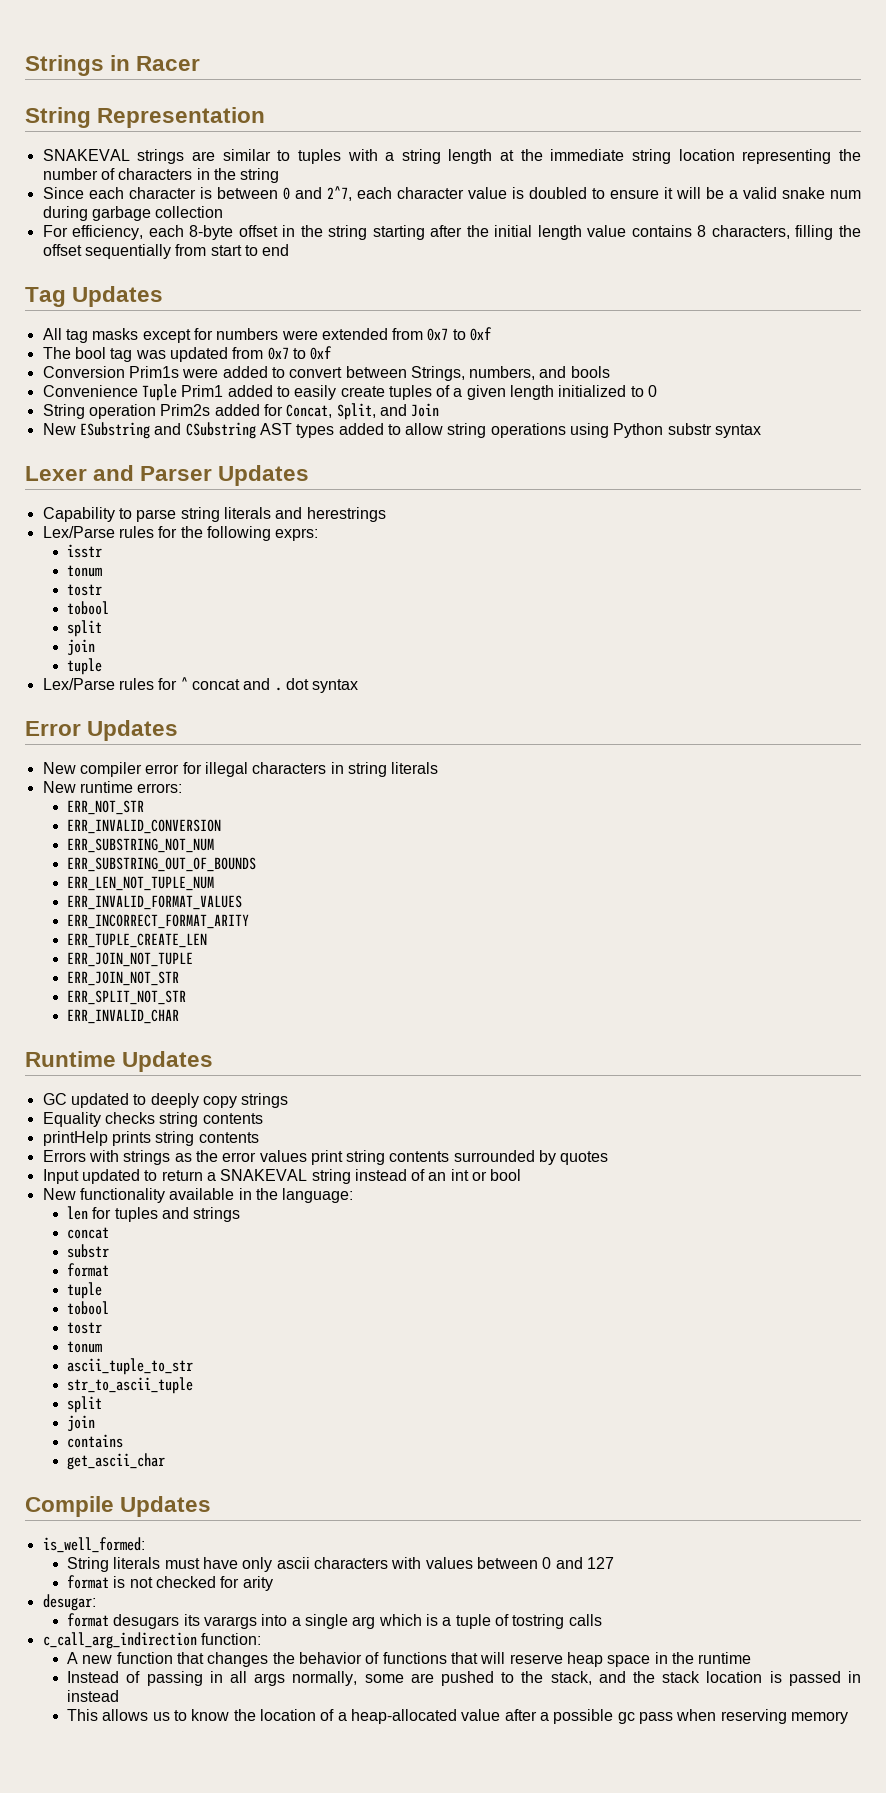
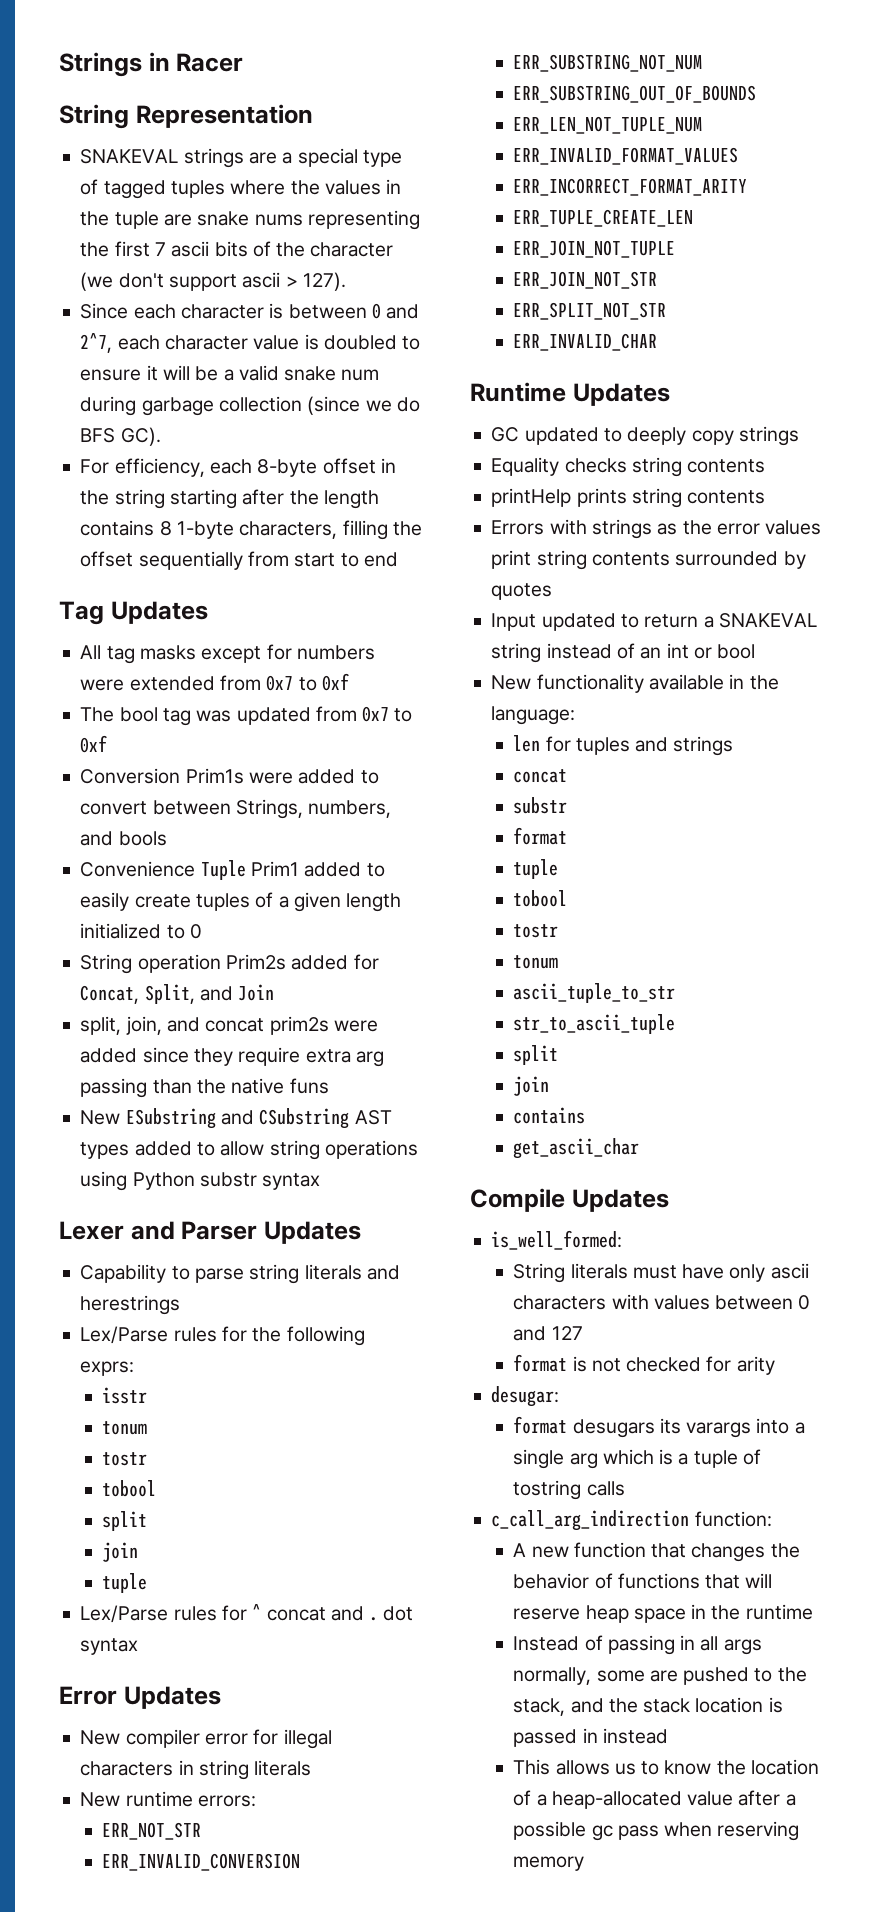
[222,149,861,164] [42,168,280,183] similar to tuples with a string length at the immediate string location representing the number of characters in the string -> [282,148,402,167] [80,179,402,199] [80,210,420,230] [80,241,394,257] [80,272,346,291] a special type of tagged tuples where the values in the tuple are snake nums representing the first 7 ascii bits of the character (we don't support ascii > 127).
(224, 212) none -> [307,396,420,415] [80,427,161,446] (since we do BFS GC).
[494,225,627,240] initial length value -> [323,490,379,509] length
(707, 231) none -> [176,521,234,539] 1-byte
(440, 410) none -> [80,1016,378,1035] [80,1047,384,1067] [80,1078,329,1098] // split, join, and concat prim2s were added since they require extra arg passing than the native funs

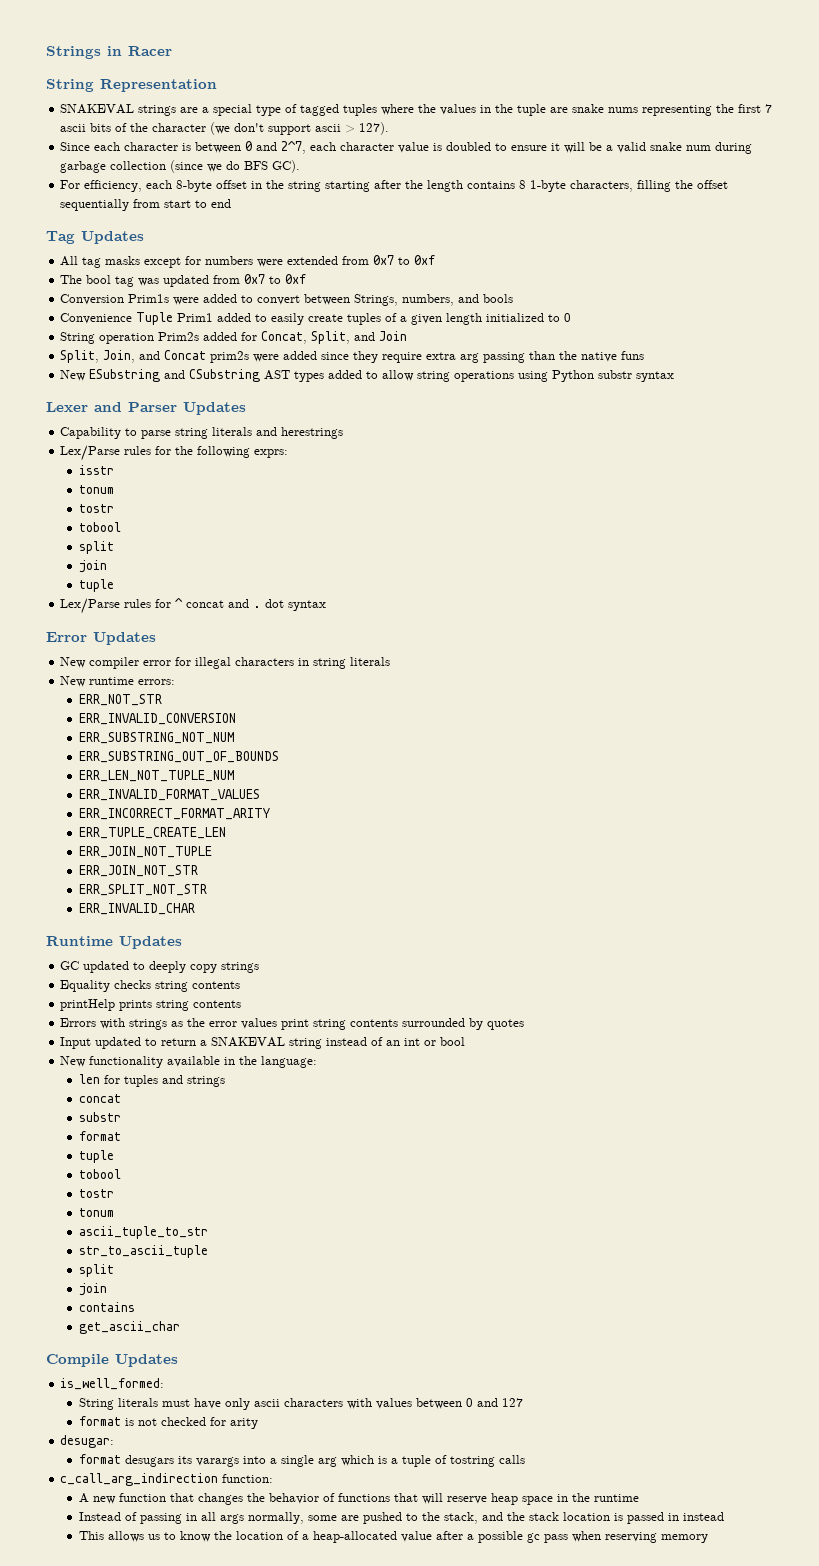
[80,1016,265,1035] split, join, and concat -> [60,350,207,363] Split, Join, and Concat

